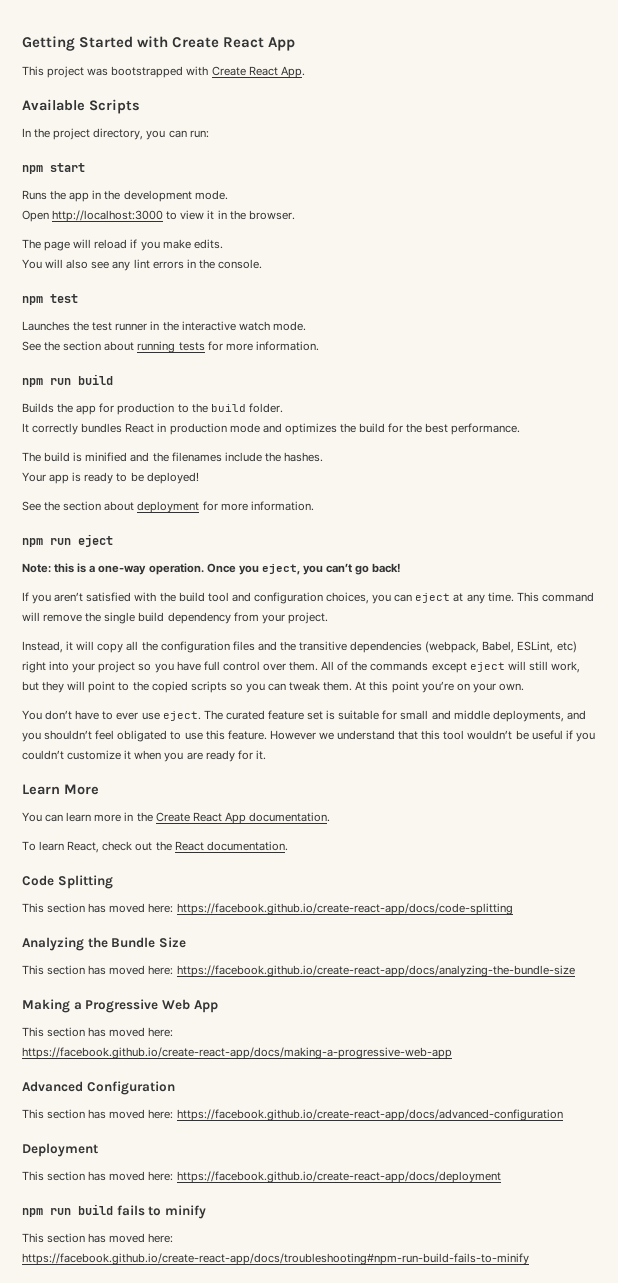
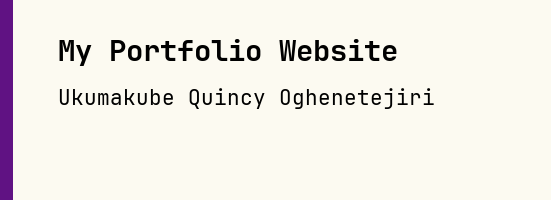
[22,36,296,51] [22,66,305,78] [22,99,140,114] [22,128,209,140] [22,163,85,174] [22,190,228,202] [22,210,295,222] [22,239,223,251] [22,259,262,271] [22,294,78,305] [22,321,306,331] [22,341,319,353] [22,374,113,387] [22,403,283,415] [22,423,521,435] [22,452,323,462] [22,472,199,484] [22,501,314,513] [22,534,113,547] [22,563,402,575] [22,592,594,604] [22,612,328,624] [22,641,577,653] [22,661,580,673] [22,681,524,693] [22,710,586,722] [22,730,595,742] [22,750,266,762] [22,784,99,795] [22,812,330,824] [22,841,288,853] [22,875,113,889] [22,903,513,915] [22,937,186,951] [22,965,575,977] [22,999,218,1013] [22,1027,174,1037] [22,1047,452,1059] [22,1081,175,1095] [22,1109,563,1121] [22,1143,98,1157] [22,1171,501,1183] [22,1204,206,1219] [22,1233,174,1243] [22,1253,529,1265] Getting Started with Create React App // This project was bootstrapped with Create React App. // Available Scripts // In the project directory, you can run: // npm start // Runs the app in the development mode. // Open http://localhost:3000 to view it in the browser. // The page will reload if you make edits. // You will also see any lint errors in the console. // npm test // Launches the test runner in the interactive watch mode. // See the section about running tests for more information. // npm run build // Builds the app for production to the build folder. // It correctly bundles React in production mode and optimizes the build for the best performance. // The build is minified and the filenames include the hashes. // Your app is ready to be deployed! // See the section about deployment for more information. // npm run eject // Note: this is a one-way operation. Once you eject, you can’t go back! // If you aren’t satisfied with the build tool and configuration choices, you can eject at any time. This command will remove the single build dependency from your project. // Instead, it will copy all the configuration files and the transitive dependencies (webpack, Babel, ESLint, etc) right into your project so you have full control over them. All of the commands except eject will still work, but they will point to the copied scripts so you can tweak them. At this point you’re on your own. // You don’t have to ever use eject. The curated feature set is suitable for small and middle deployments, and you shouldn’t feel obligated to use this feature. However we understand that this tool wouldn’t be useful if you couldn’t customize it when you are ready for it. // Learn More // You can learn more in the Create React App documentation. // To learn React, check out the React documentation. // Code Splitting // This section has moved here: https://facebook.github.io/create-react-app/docs/code-splitting // Analyzing the Bundle Size // This section has moved here: https://facebook.github.io/create-react-app/docs/analyzing-the-bundle-size // Making a Progressive Web App // This section has moved here: https://facebook.github.io/create-react-app/docs/making-a-progressive-web-app // Advanced Configuration // This section has moved here: https://facebook.github.io/create-react-app/docs/advanced-configuration // Deployment // This section has moved here: https://facebook.github.io/create-react-app/docs/deployment // npm run build fails to minify // This section has moved here: https://facebook.github.io/create-react-app/docs/troubleshooting#npm-run-build-fails-to-minify -> [58,39,398,66] [58,88,435,109] My Portfolio Website // Ukumakube Quincy Oghenetejiri

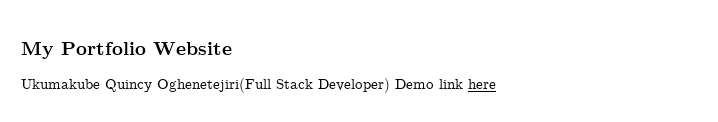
[279,88,435,109] Oghenetejiri -> [157,78,496,93] Oghenetejiri(Full Stack Developer) Demo link here

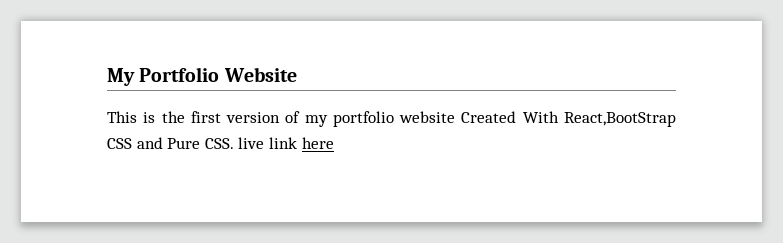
[21,78,434,93] Ukumakube Quincy Oghenetejiri(Full Stack Developer) Demo -> [107,111,676,127] [107,137,265,149] This is the first version of my portfolio website Created With React,BootStrap CSS and Pure CSS. live

